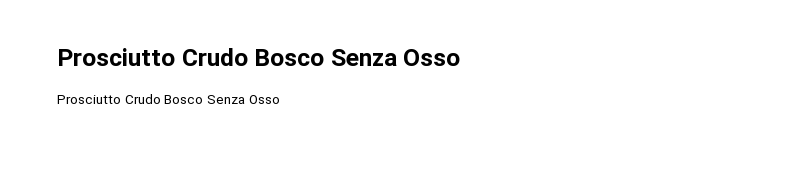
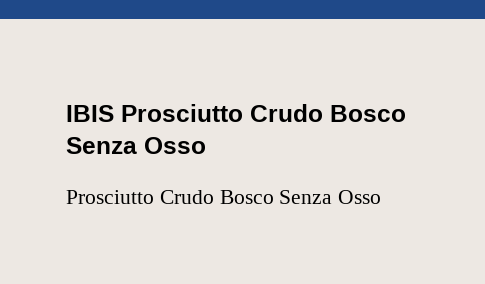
(57, 57) none -> [66,105,114,122] IBIS

